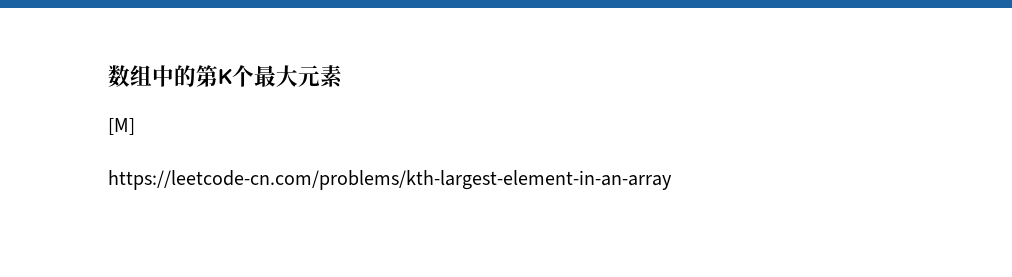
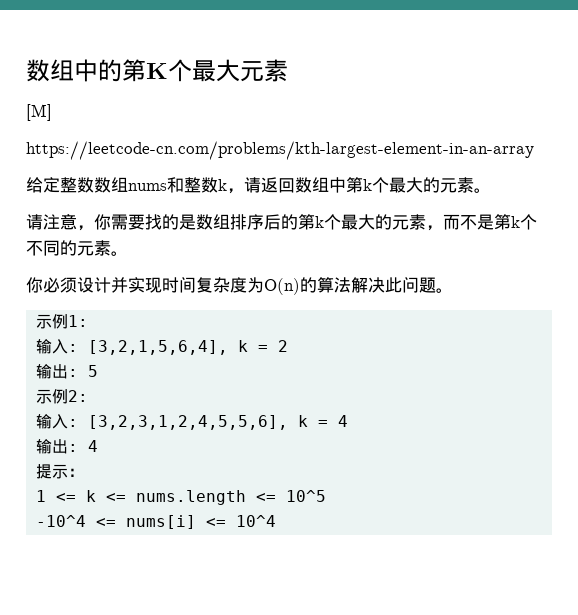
(672, 180) none -> [26,177,491,194] [26,214,537,231] [26,240,128,256] [26,277,453,295] [36,314,89,329] [36,339,289,355] [36,364,99,379] [36,389,89,404] [36,414,349,430] [36,439,99,454] [36,464,85,479] [36,490,327,505] [36,515,277,529] // 给定整数数组nums和整数k，请返回数组中第k个最大的元素。 // 请注意，你需要找的是数组排序后的第k个最大的元素，而不是第k个不同的元素。 // 你必须设计并实现时间复杂度为O(n)的算法解决此问题。 // 示例1: // 输入: [3,2,1,5,6,4], k = 2 // 输出: 5 // 示例2: // 输入: [3,2,3,1,2,4,5,5,6], k = 4 // 输出: 4 // 提示： // 1 <= k <= nums.length <= 10^5 // -10^4 <= nums[i] <= 10^4

